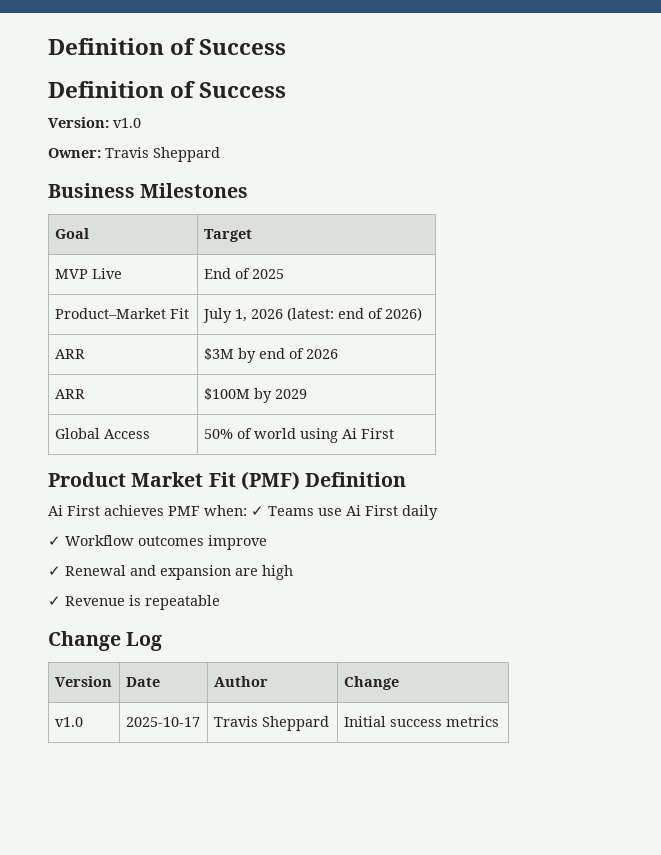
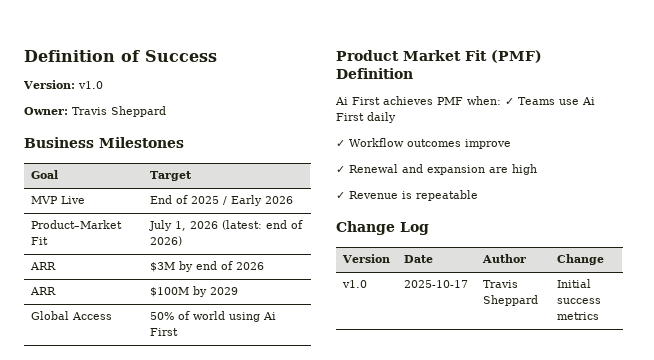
[48,38,287,55] [48,81,287,98] Definition of Success // Definition of Success -> [24,50,217,62] Definition of Success
(284, 274) none -> [222,195,293,206] / Early 2026

